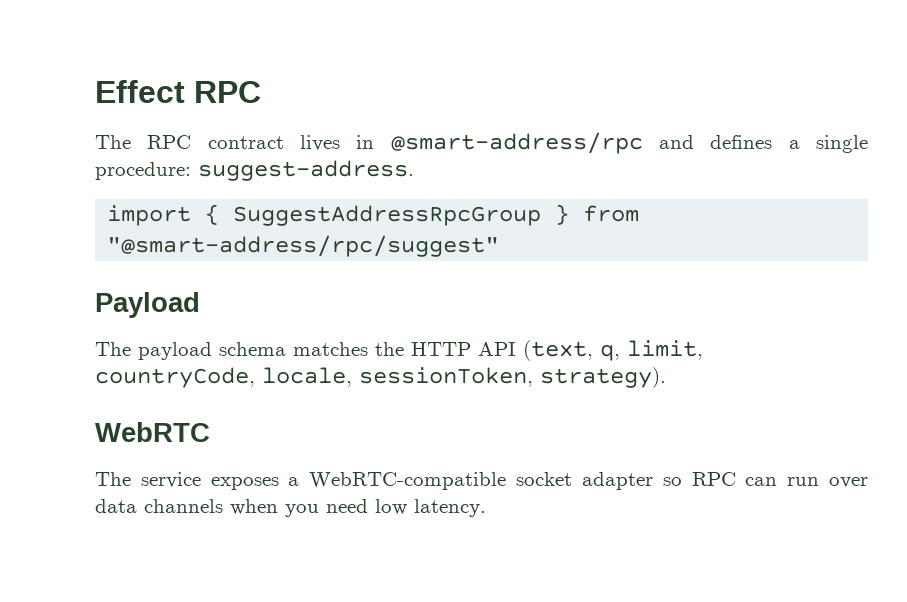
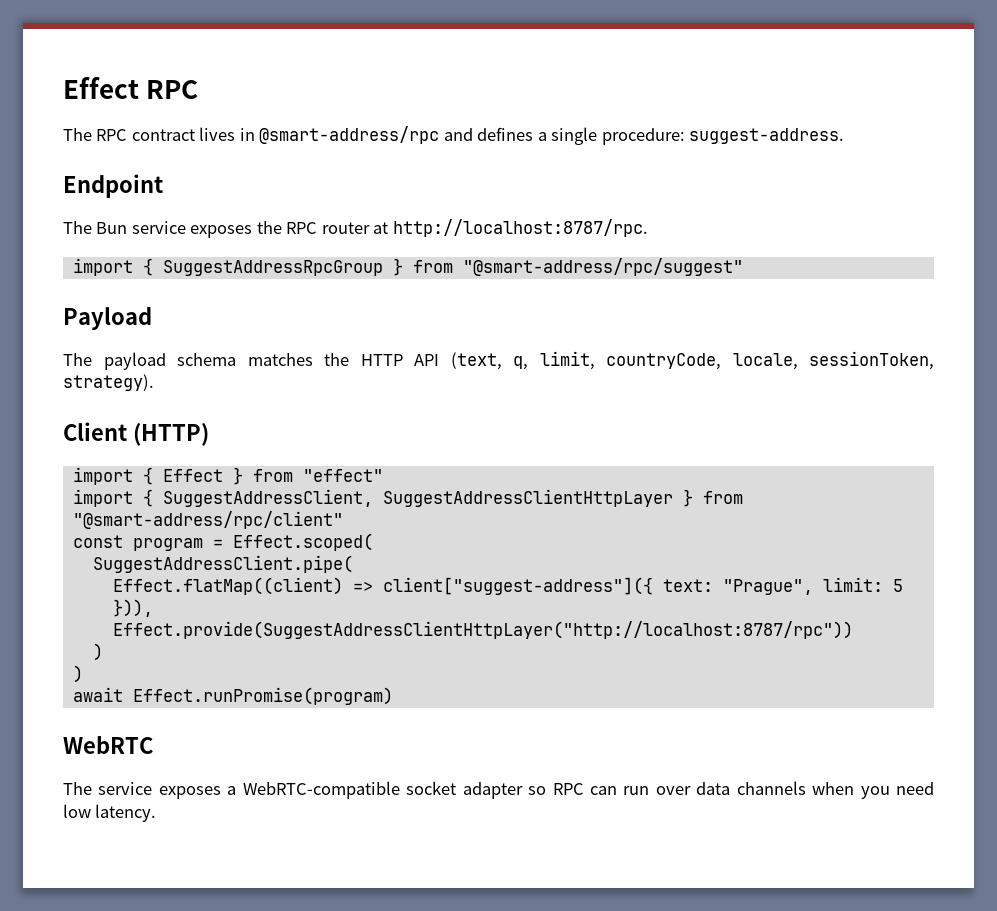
(414, 170) none -> [63,174,163,198] [63,219,648,238] // Endpoint // The Bun service exposes the RPC router at http://localhost:8787/rpc.
(666, 377) none -> [63,422,209,446] [72,467,383,485] [72,489,743,507] [72,511,343,529] [72,533,373,551] [92,555,353,573] [112,577,903,595] [112,599,153,617] [112,621,853,639] [92,643,103,661] [72,665,83,683] [72,687,393,705] // Client (HTTP) // import { Effect } from "effect" // import { SuggestAddressClient, SuggestAddressClientHttpLayer } from "@smart-address/rpc/client" // const program = Effect.scoped( // SuggestAddressClient.pipe( // Effect.flatMap((client) => client["suggest-address"]({ text: "Prague", limit: 5 })), // Effect.provide(SuggestAddressClientHttpLayer("http://localhost:8787/rpc")) // ) // ) // await Effect.runPromise(program)

